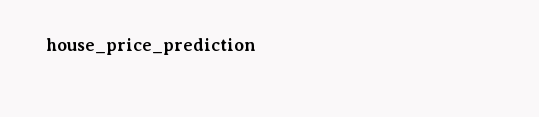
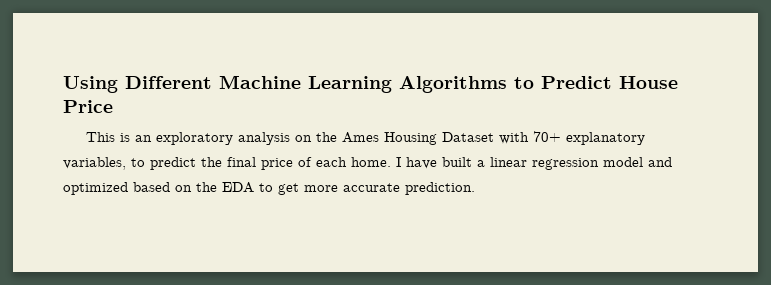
[46,38,256,55] house_price_prediction -> [63,75,678,93] [63,100,113,113] [86,131,646,145] [63,157,672,170] [63,182,475,195] Using Different Machine Learning Algorithms to Predict House Price // This is an exploratory analysis on the Ames Housing Dataset with 70+ explanatory variables, to predict the final price of each home. I have built a linear regression model and optimized based on the EDA to get more accurate prediction.

